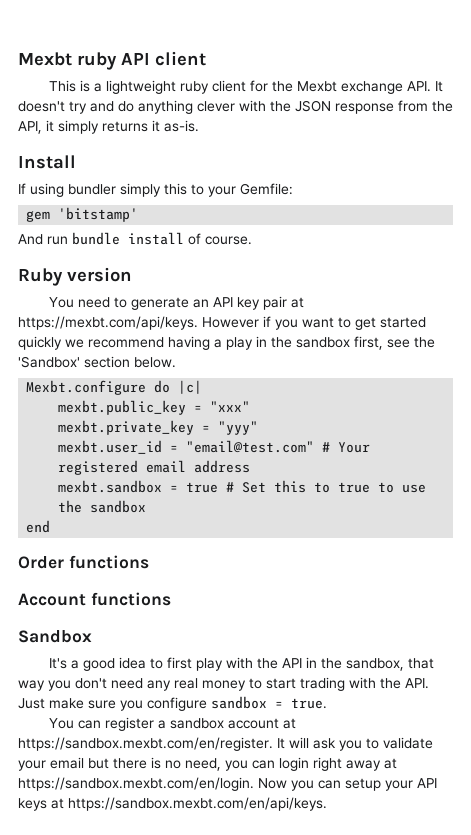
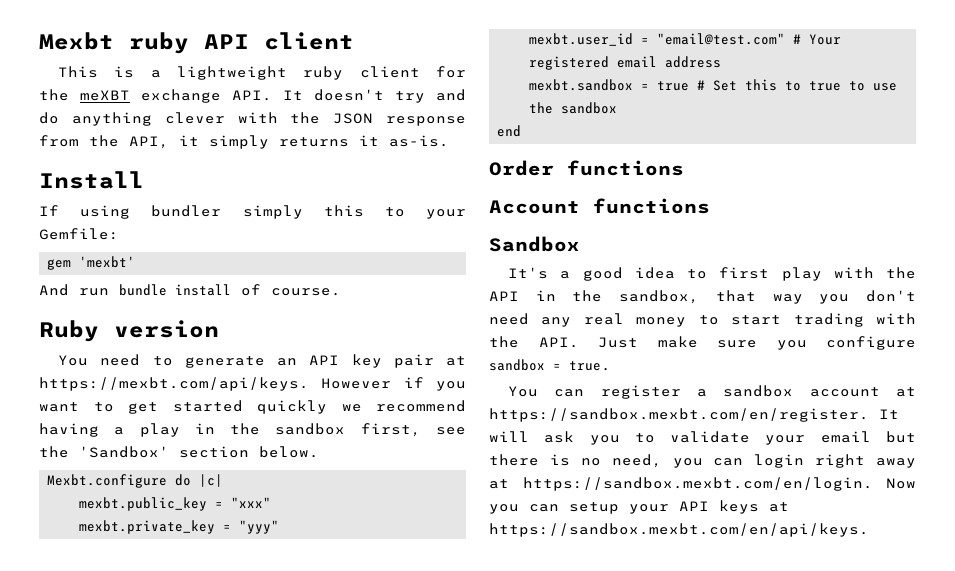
[297,81,338,92] Mexbt -> [80,90,130,101] meXBT
[58,207,139,222] 'bitstamp' -> [79,256,136,268] 'mexbt'

